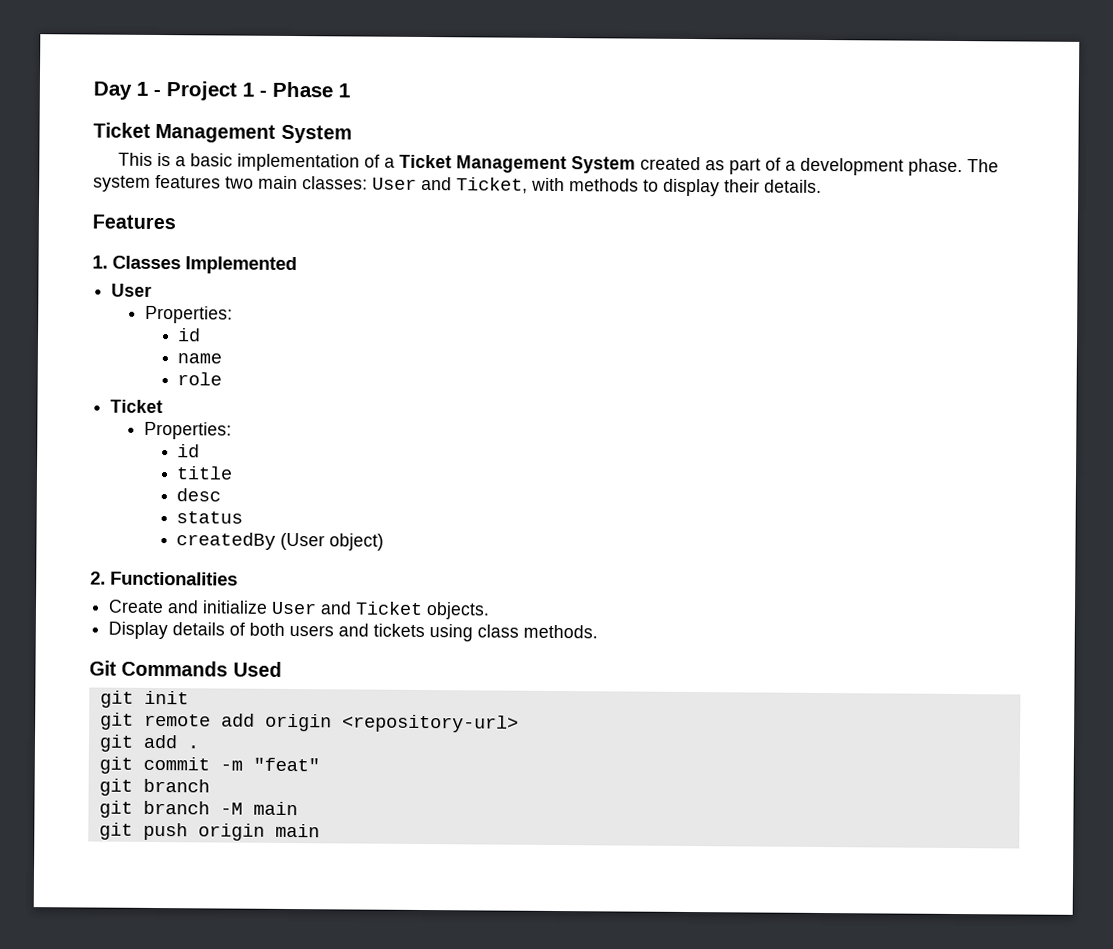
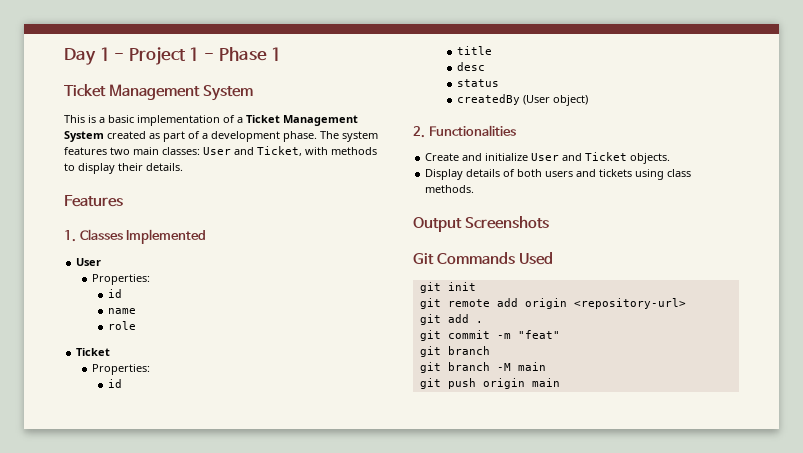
(599, 631) none -> [413,216,550,232] // Output Screenshots

